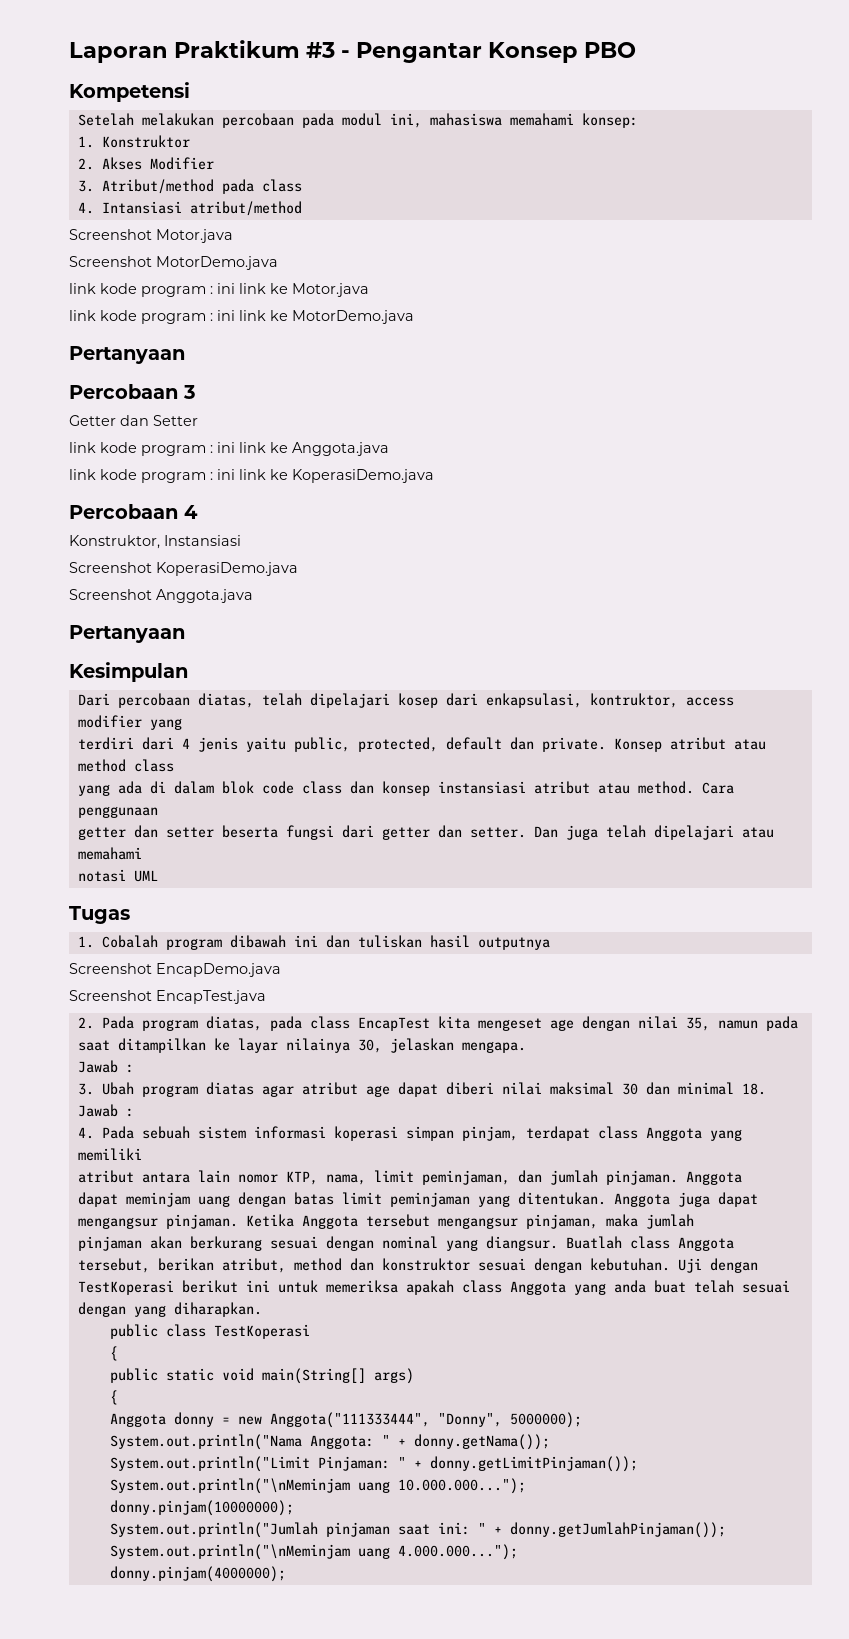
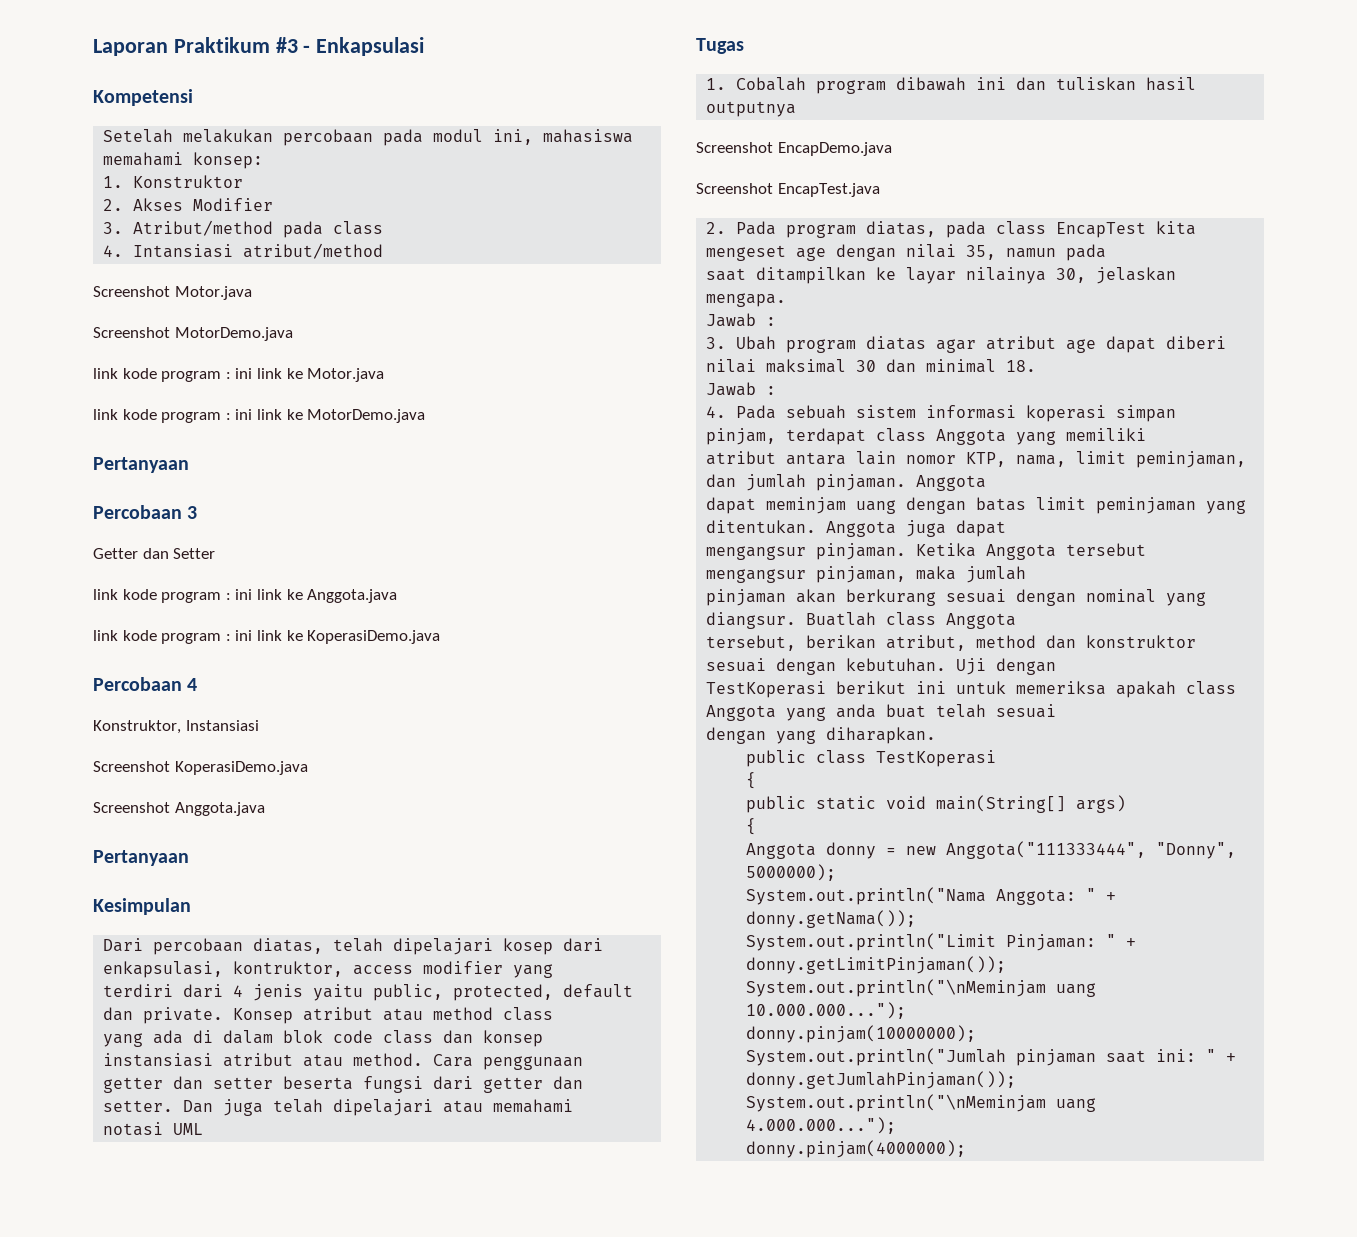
[356,42,637,63] Pengantar Konsep PBO -> [316,37,425,56] Enkapsulasi

